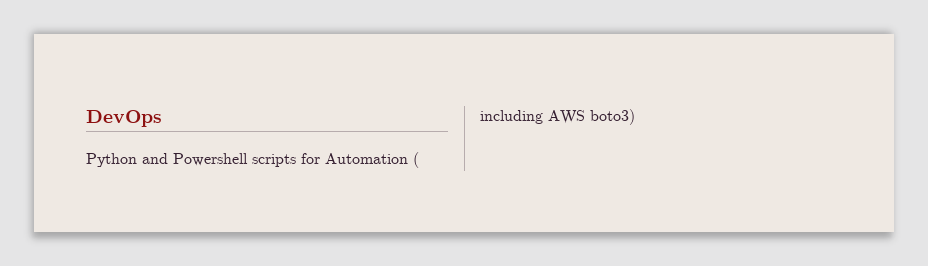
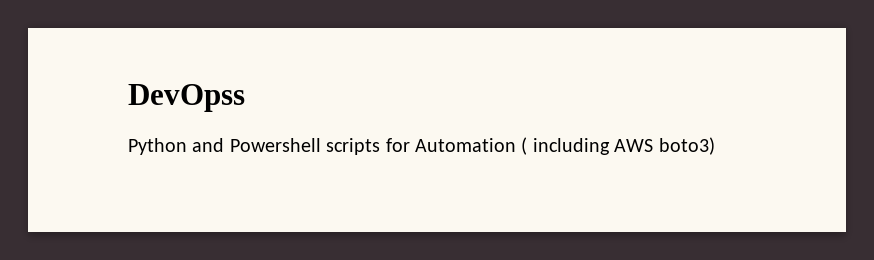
[86,110,162,127] DevOps -> [128,84,245,112] DevOpss

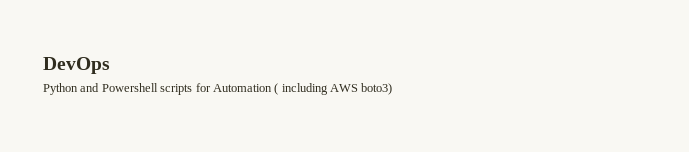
[128,84,245,112] DevOpss -> [43,57,110,74] DevOps

